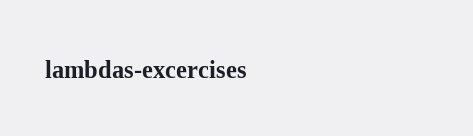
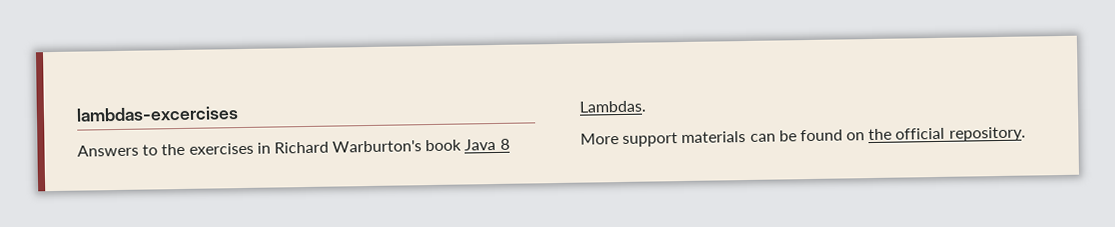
(247, 69) none -> [77,138,510,157] [579,100,646,113] [580,126,1026,147] // Answers to the exercises in Richard Warburton's book Java 8 Lambdas. // More support materials can be found on the official repository.

